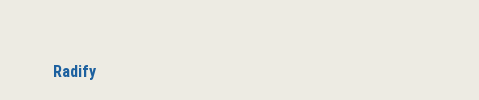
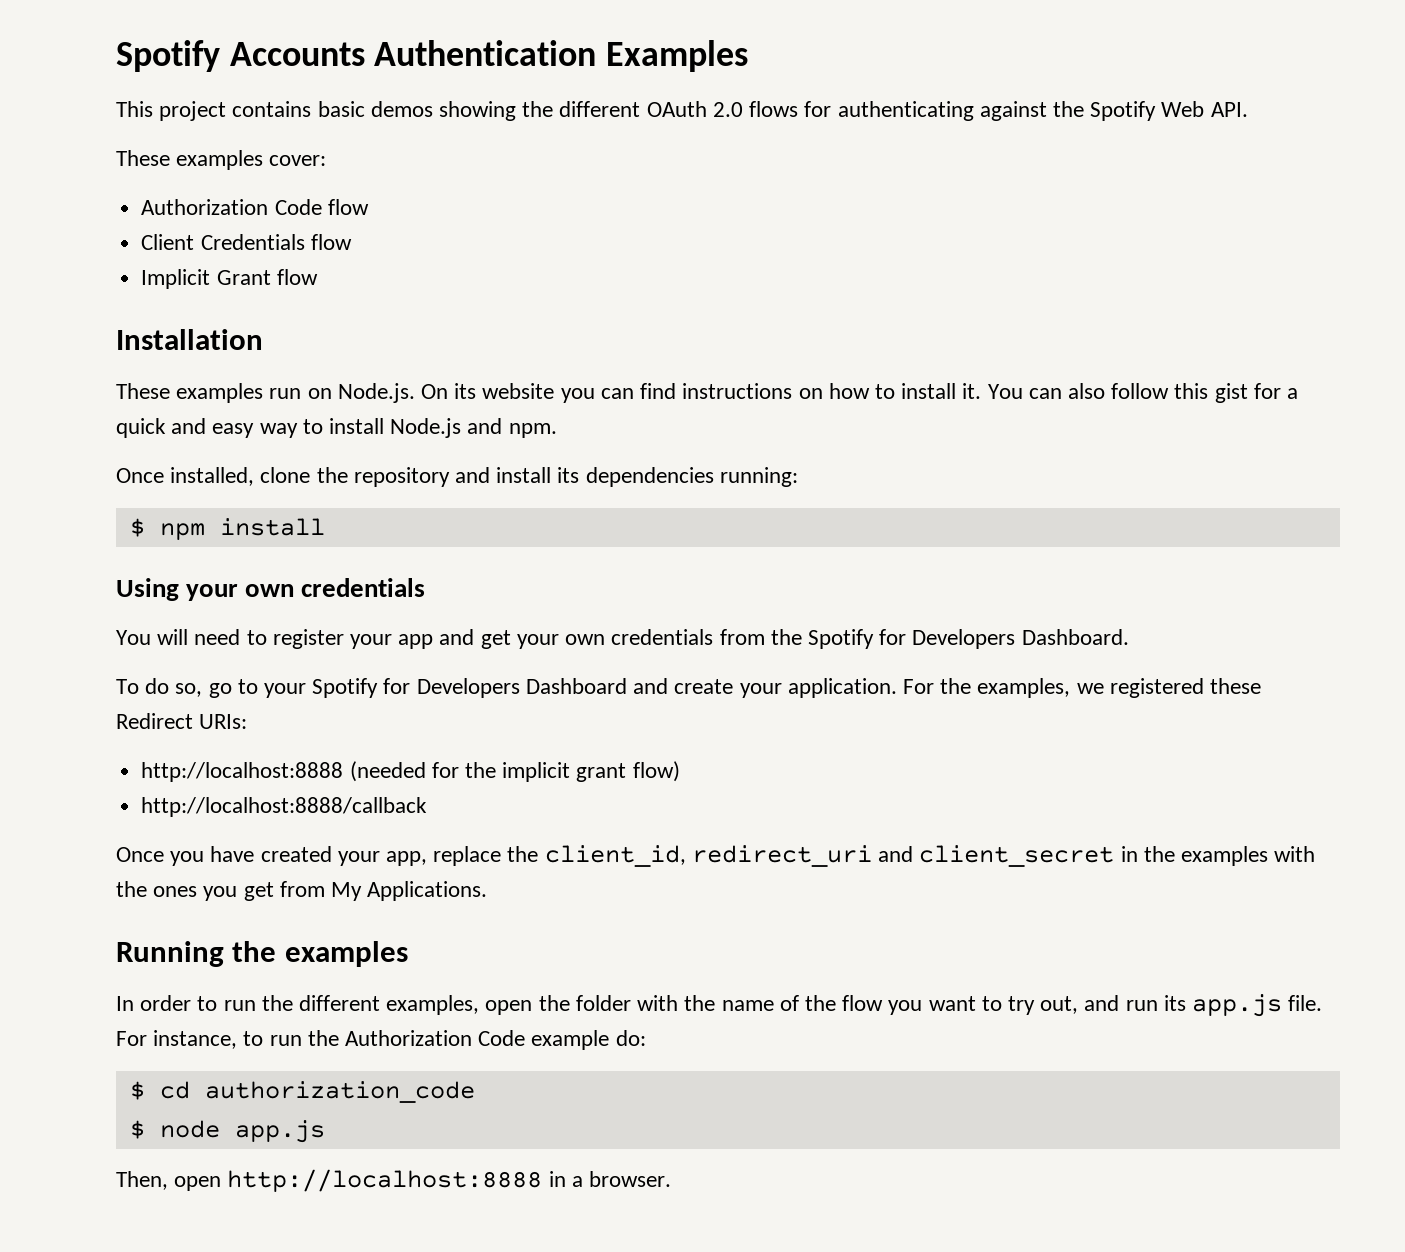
[53,65,97,80] Radify -> [116,40,749,72] [116,101,1248,121] [116,150,327,170] [141,199,369,215] [141,234,352,250] [141,269,318,289] [116,329,263,350] [116,383,1299,403] [116,418,557,438] [116,467,798,487] [129,518,325,540] [116,578,426,601] [116,629,1129,649] [116,678,1261,698] [116,713,248,729] [141,761,680,782] [141,797,428,817] [116,845,1316,867] [116,881,488,901] [116,941,408,967] [116,994,1323,1017] [116,1030,646,1050] [129,1081,475,1103] [129,1120,325,1143] [116,1169,672,1192] Spotify Accounts Authentication Examples // This project contains basic demos showing the different OAuth 2.0 flows for authenticating against the Spotify Web API. // These examples cover: // Authorization Code flow // Client Credentials flow // Implicit Grant flow // Installation // These examples run on Node.js. On its website you can find instructions on how to install it. You can also follow this gist for a quick and easy way to install Node.js and npm. // Once installed, clone the repository and install its dependencies running: // $ npm install // Using your own credentials // You will need to register your app and get your own credentials from the Spotify for Developers Dashboard. // To do so, go to your Spotify for Developers Dashboard and create your application. For the examples, we registered these Redirect URIs: // http://localhost:8888 (needed for the implicit grant flow) // http://localhost:8888/callback // Once you have created your app, replace the client_id, redirect_uri and client_secret in the examples with the ones you get from My Applications. // Running the examples // In order to run the different examples, open the folder with the name of the flow you want to try out, and run its app.js file. For instance, to run the Authorization Code example do: // $ cd authorization_code // $ node app.js // Then, open http://localhost:8888 in a browser.

